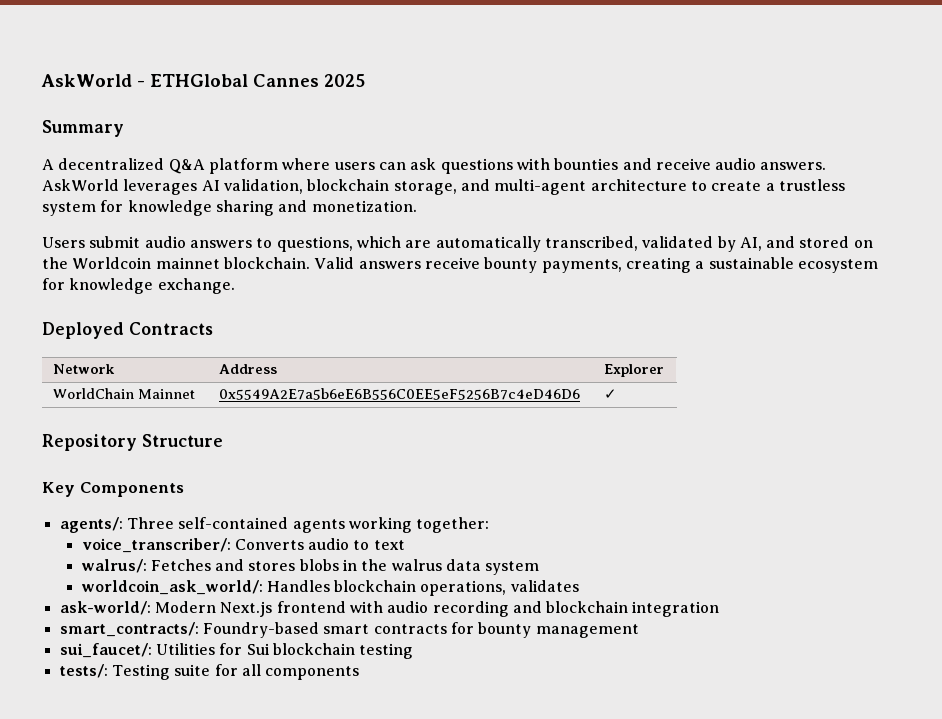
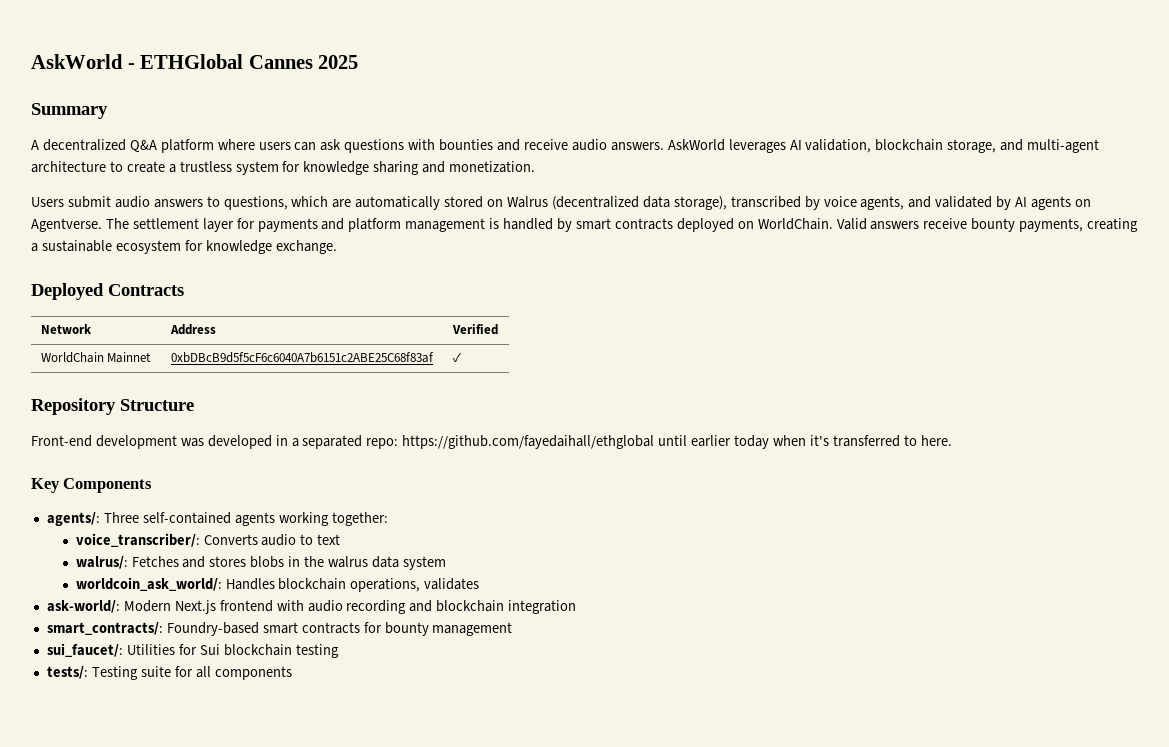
[544,236,873,252] [42,257,310,269] transcribed, validated by AI, and stored on the Worldcoin mainnet blockchain. -> [444,196,1091,210] [31,218,833,232] stored on Walrus (decentralized data storage), transcribed by voice agents, and validated by AI agents on Agentverse. The settlement layer for payments and platform management is handled by smart contracts deployed on WorldChain.
[604,364,665,377] Explorer -> [451,324,498,335] Verified
[219,388,581,400] 0x5549A2E7a5b6eE6B556C0EE5eF5256B7c4eD46D6 -> [170,352,434,363] 0xbDBcB9d5f5cF6c6040A7b6151c2ABE25C68f83af
(223, 440) none -> [31,435,952,449] // Front-end development was developed in a separated repo: https://github.com/fayedaihall/ethglobal until earlier today when it's transferred to here.

